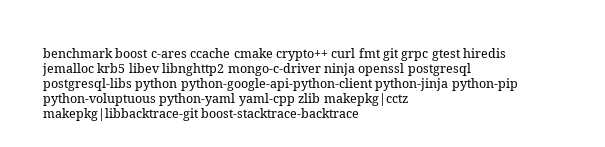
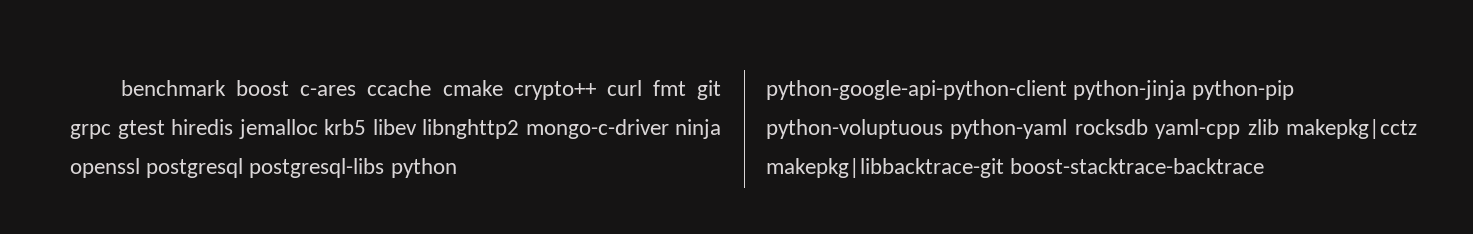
(236, 99) none -> [1074,119,1148,135] rocksdb

